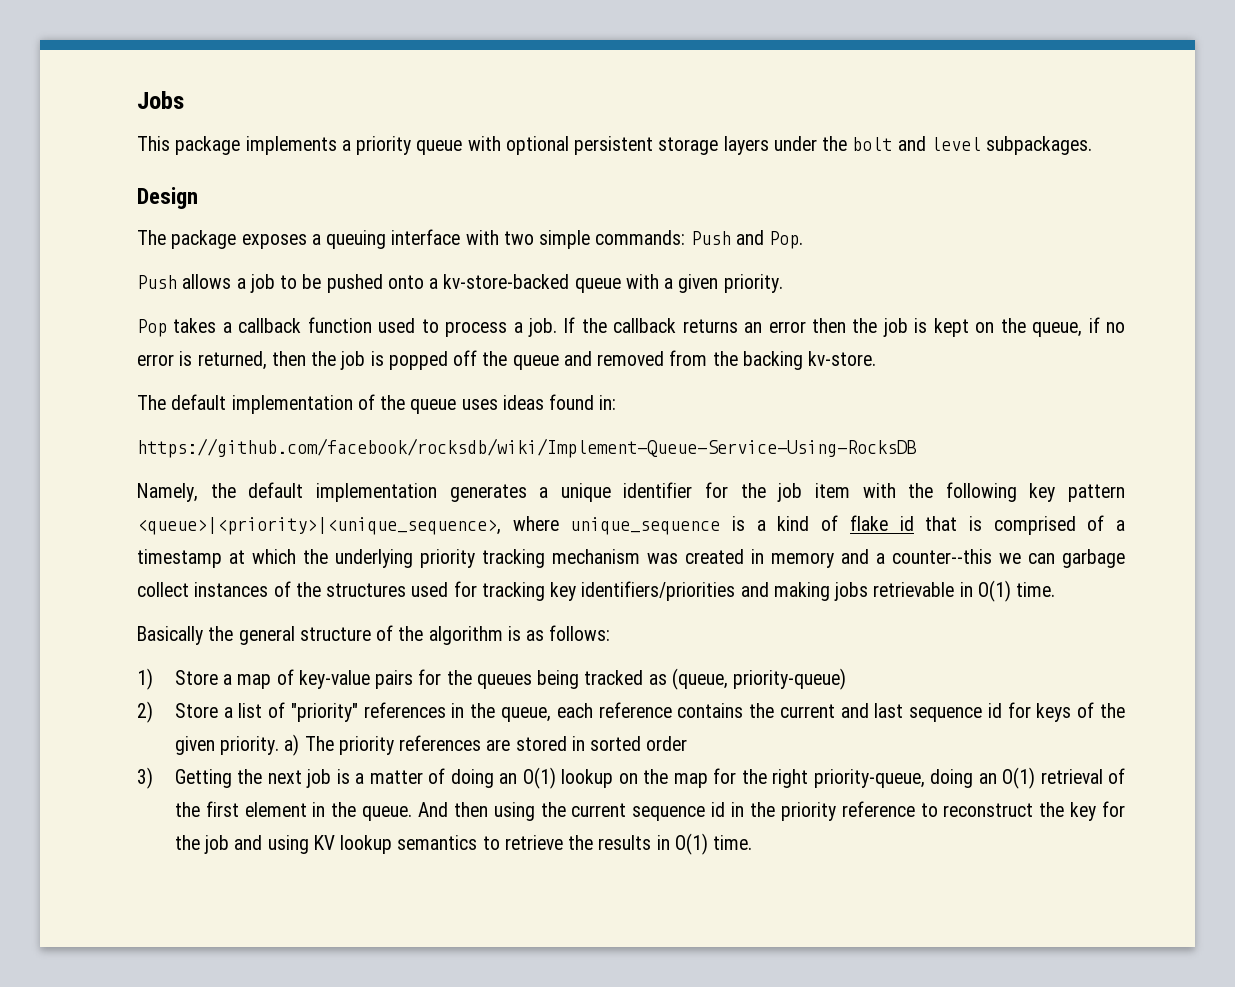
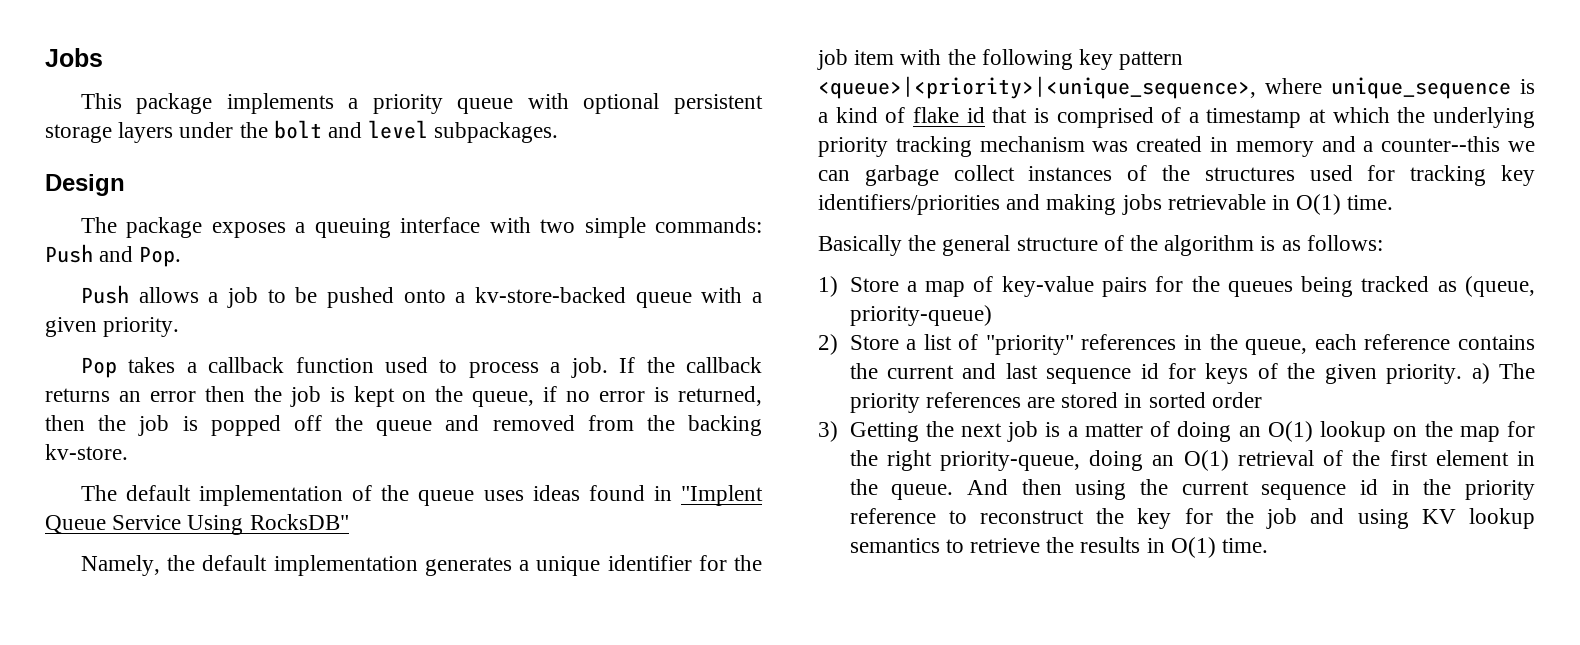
[599,395,617,410] [137,438,917,458] in: // https://github.com/facebook/rocksdb/wiki/Implement-Queue-Service-Using-RocksDB -> [653,485,764,506] [45,514,349,535] in "Implent Queue Service Using RocksDB"

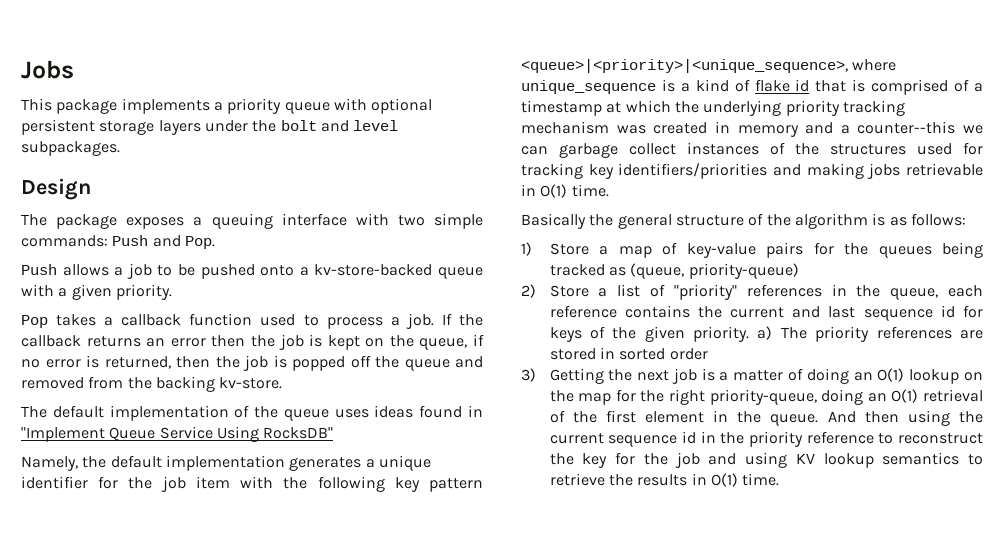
[681,485,764,506] "Implent -> [21,427,105,442] "Implement

